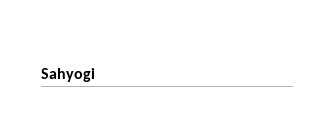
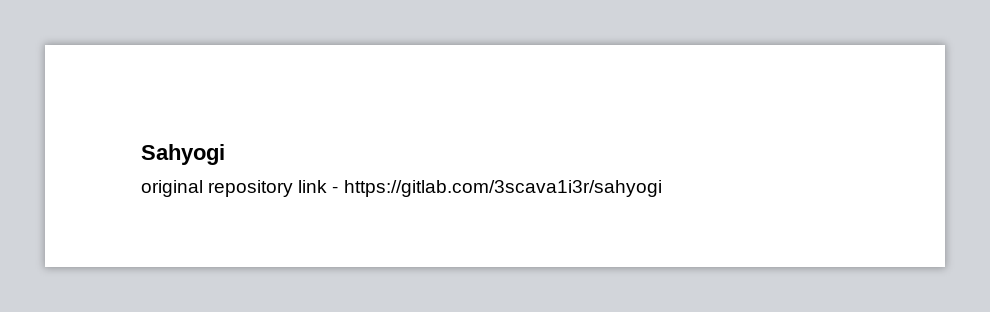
(95, 75) none -> [141,180,662,197] // original repository link - https://gitlab.com/3scava1i3r/sahyogi

